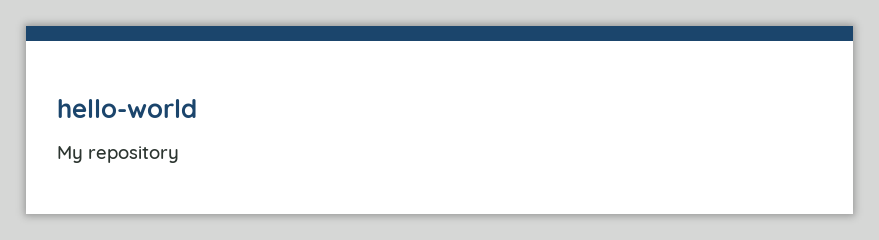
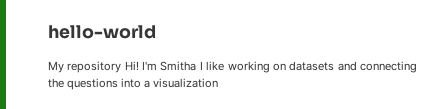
(179, 154) none -> [124,61,418,73] [48,78,219,90] Hi! I'm Smitha I like working on datasets and connecting the questions into a visualization

